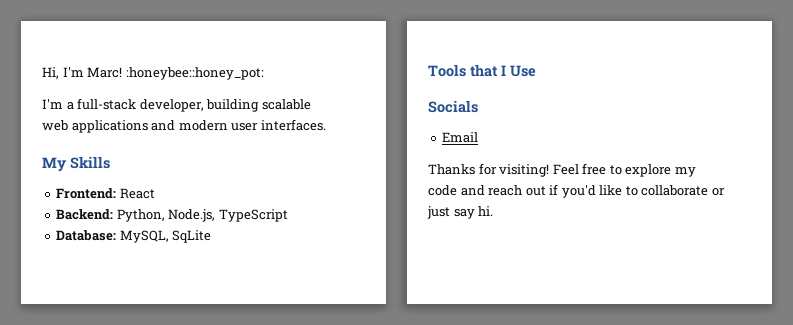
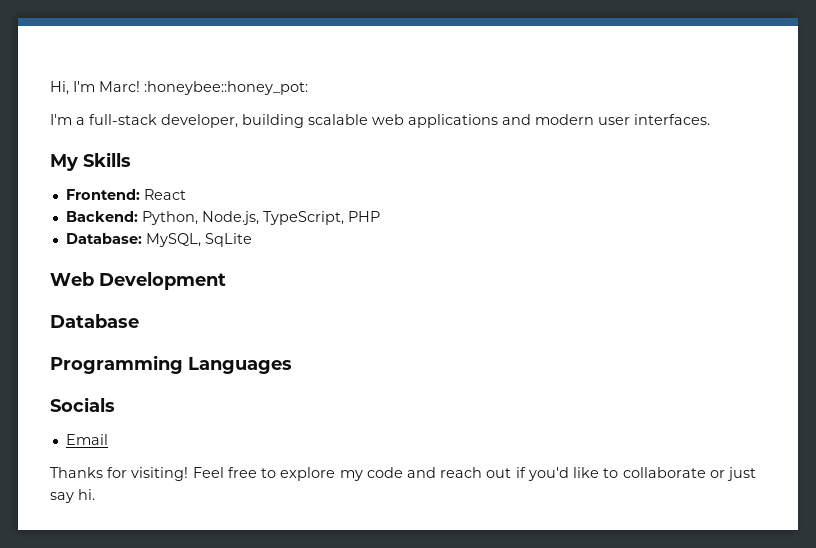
[218,209,288,222] TypeScript -> [262,211,380,225] TypeScript, PHP
[428,64,536,77] Tools that I Use -> [50,272,226,290] [50,314,139,328] [50,355,292,374] Web Development // Database // Programming Languages

